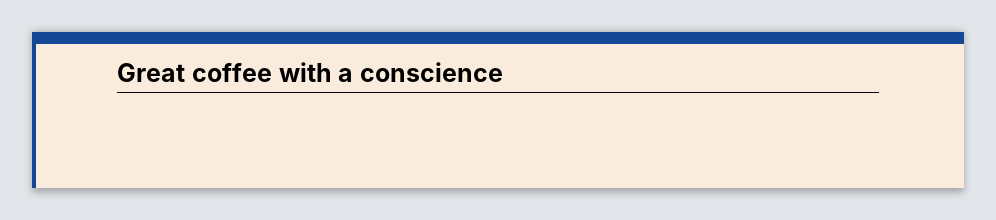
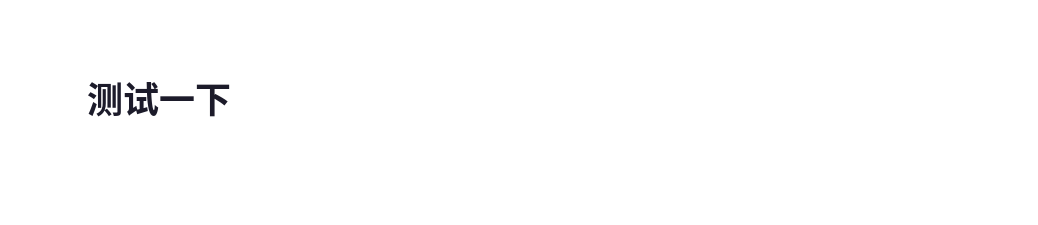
[117,62,503,82] Great coffee with a conscience -> [87,82,231,117] 测试一下

